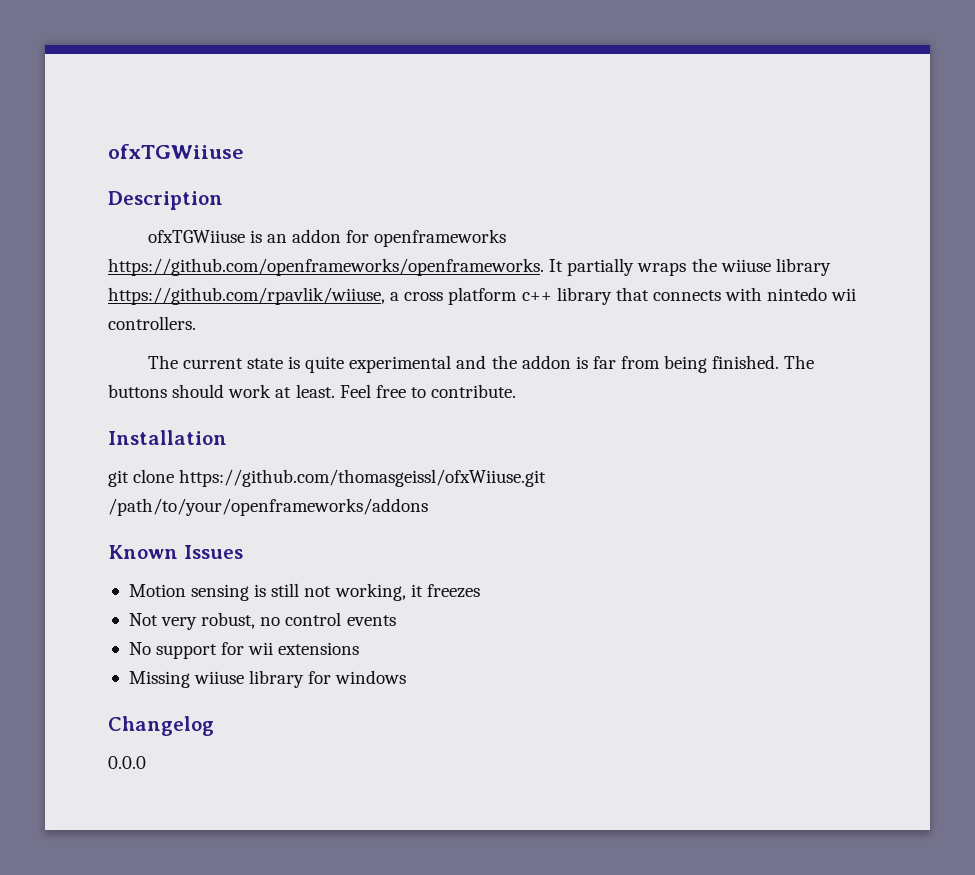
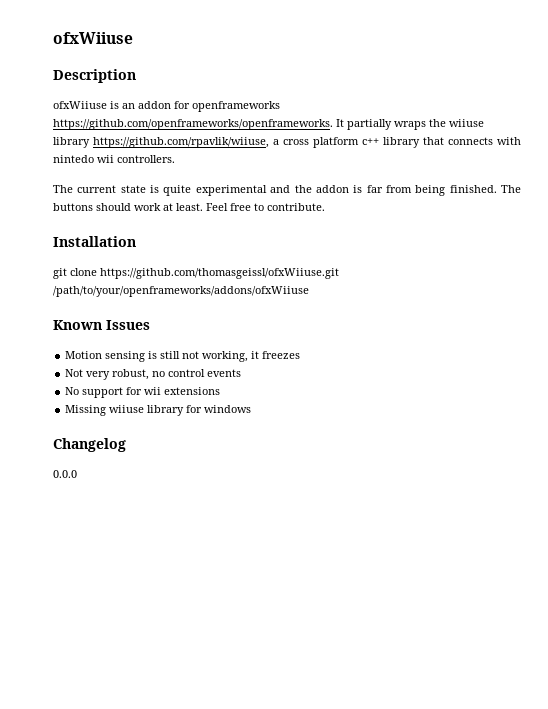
[108,144,244,159] ofxTGWiiuse -> [53,32,133,44] ofxWiiuse
[147,230,245,243] ofxTGWiiuse -> [53,101,107,109] ofxWiiuse
[108,498,428,516] /path/to/your/openframeworks/addons -> [53,286,309,297] /path/to/your/openframeworks/addons/ofxWiiuse

